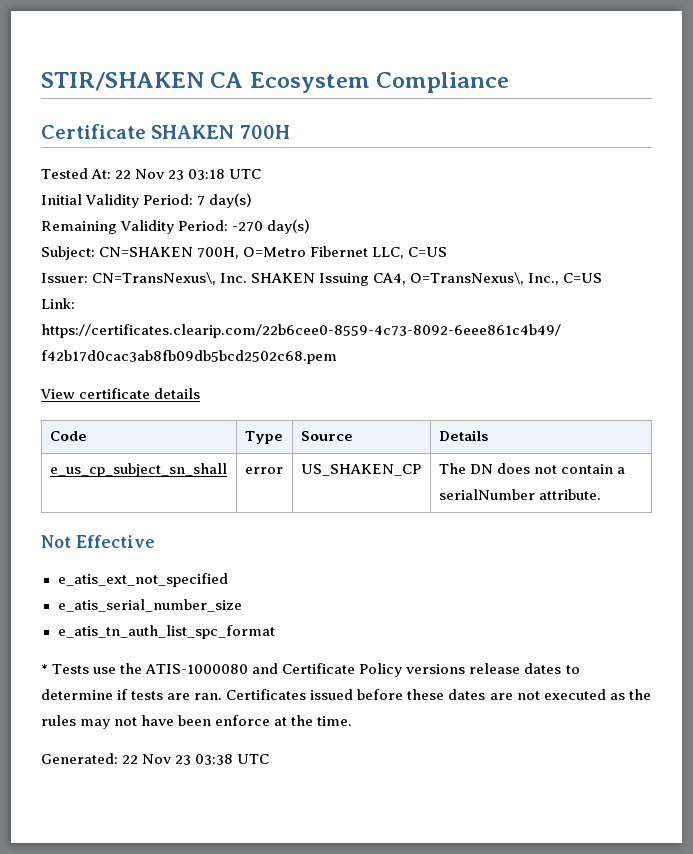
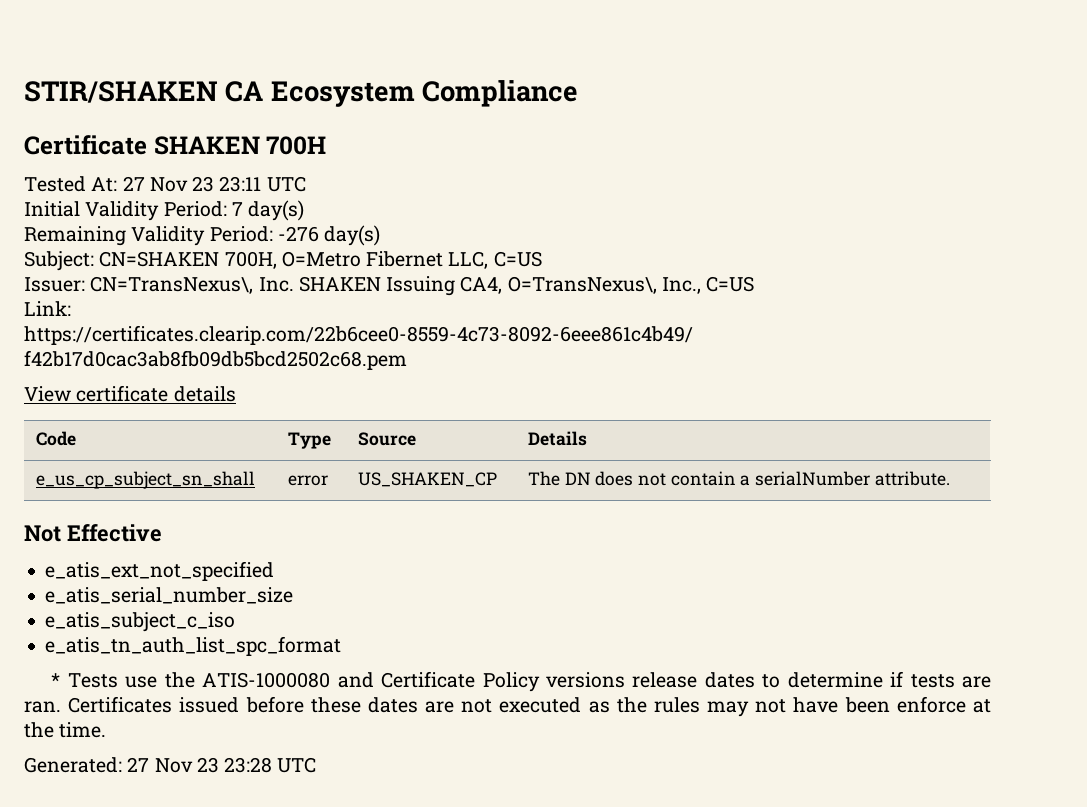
[115,169,226,180] 22 Nov 23 03:18 -> [122,176,262,192] 27 Nov 23 23:11
[232,221,264,232] -270 -> [277,226,319,242] -276
(242, 605) none -> [45,612,236,632] // e_atis_subject_c_iso
[122,754,234,765] 22 Nov 23 03:38 -> [127,757,273,773] 27 Nov 23 23:28

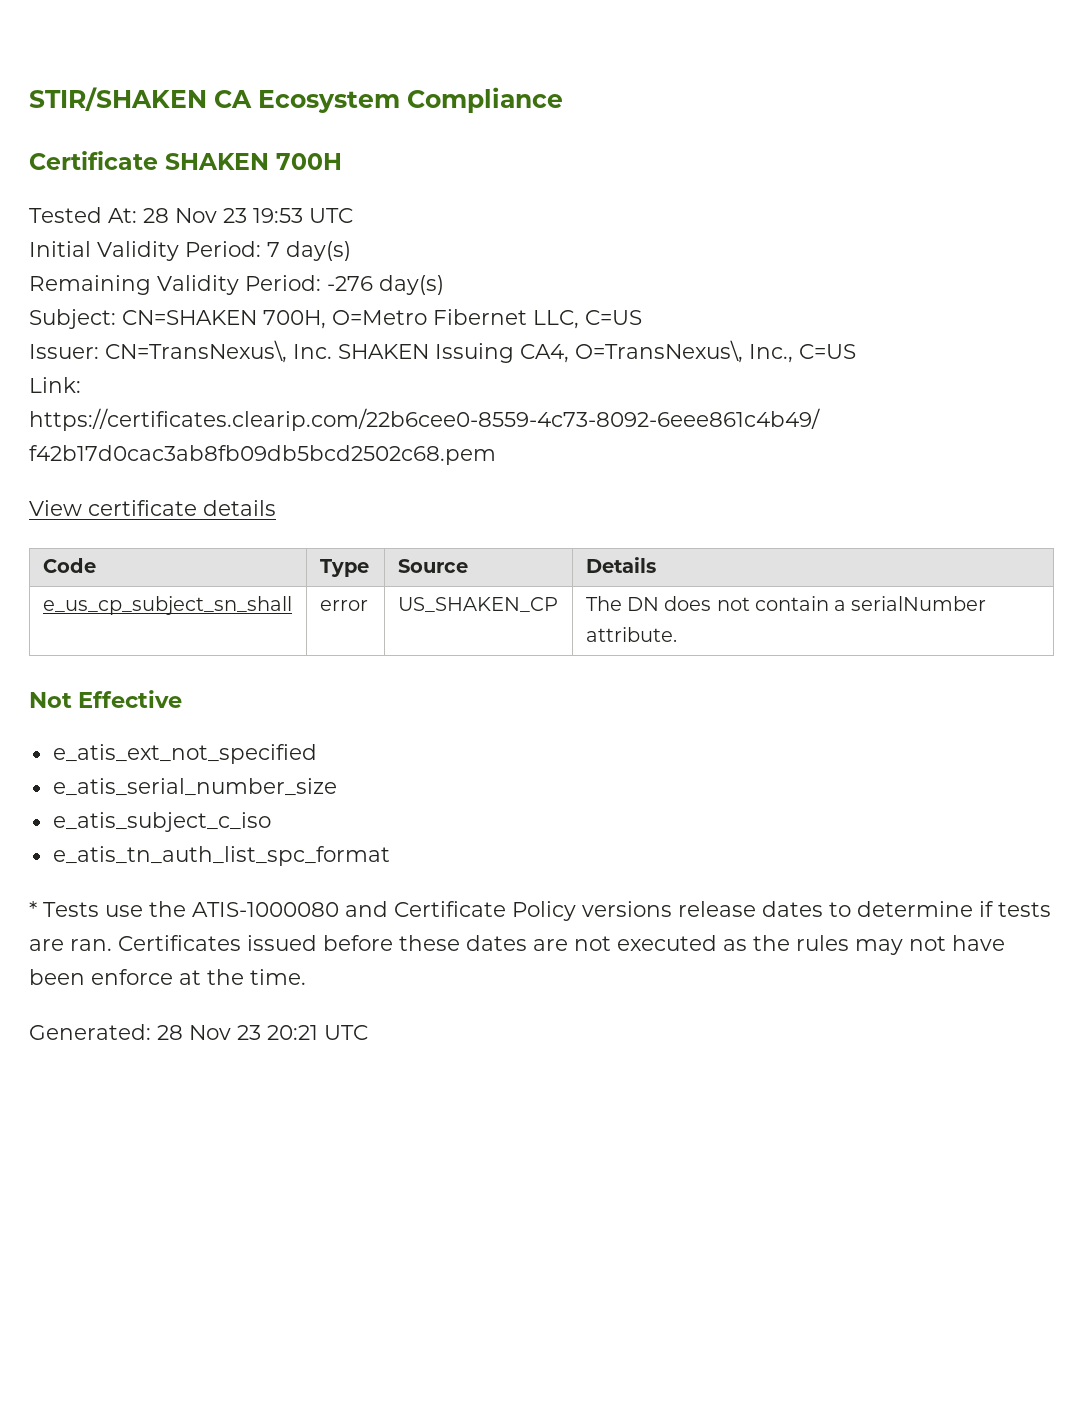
[122,176,262,192] 27 Nov 23 23:11 -> [143,208,303,223] 28 Nov 23 19:53
[127,757,273,773] 27 Nov 23 23:28 -> [157,1025,318,1040] 28 Nov 23 20:21

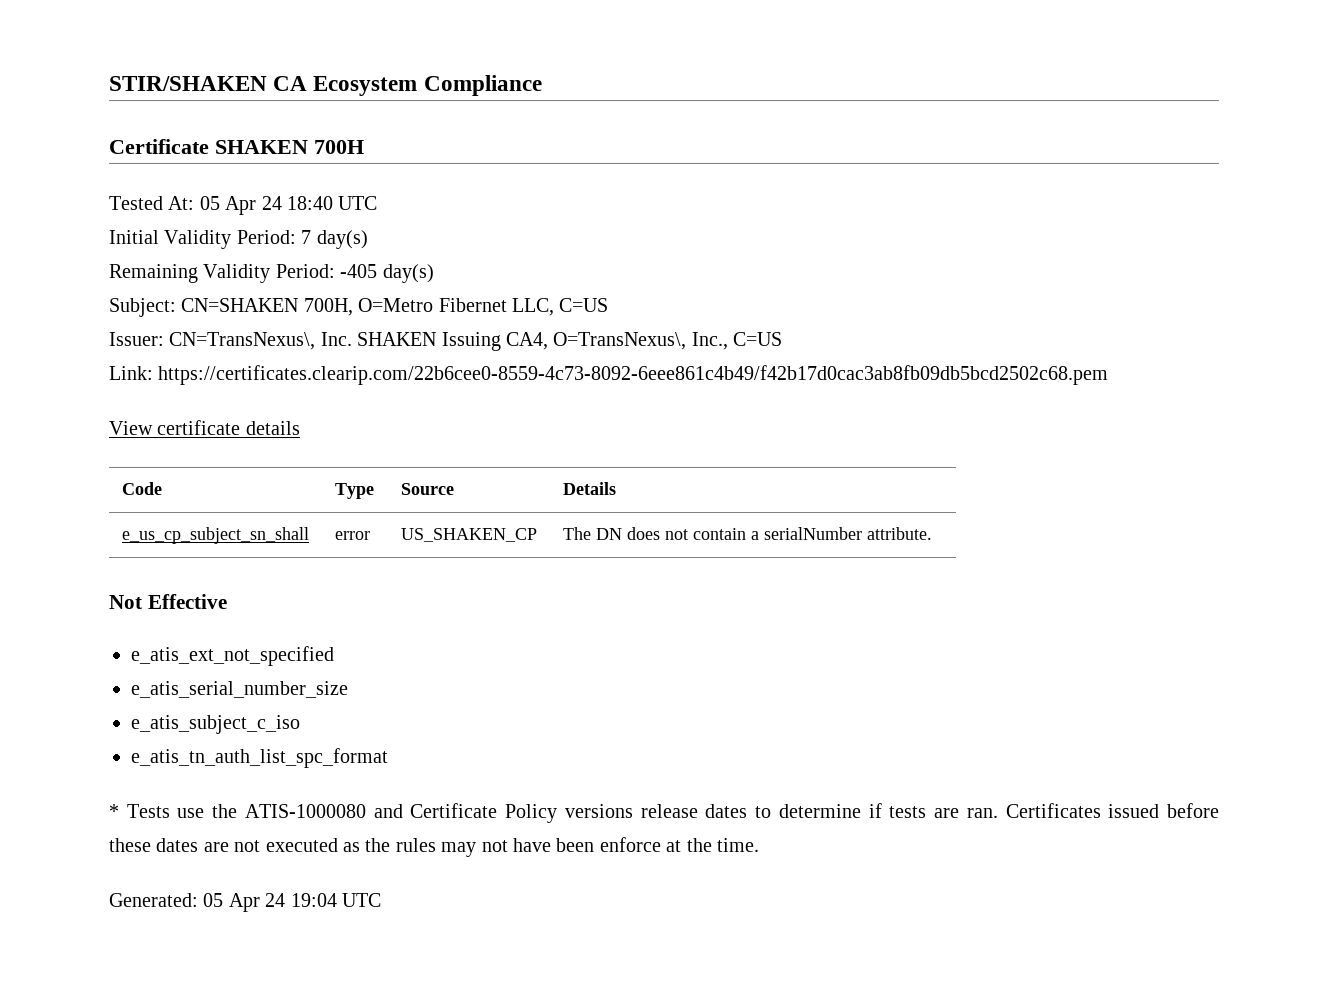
[143,208,303,223] 28 Nov 23 19:53 -> [199,196,333,215] 05 Apr 24 18:40
[327,276,373,291] -276 -> [340,264,378,278] -405
[157,1025,318,1040] 28 Nov 23 20:21 -> [203,893,337,912] 05 Apr 24 19:04

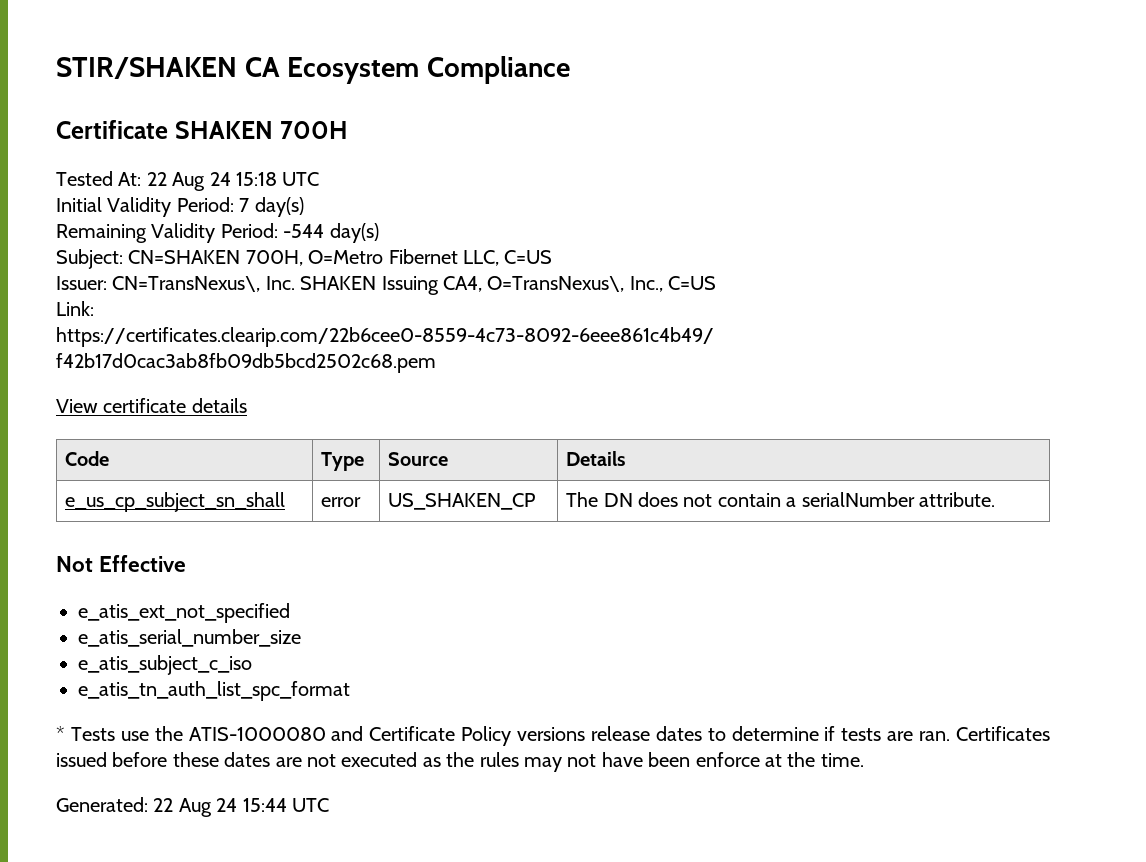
[199,196,333,215] 05 Apr 24 18:40 -> [146,172,277,191] 22 Aug 24 15:18
[340,264,378,278] -405 -> [283,224,325,238] -544
[203,893,337,912] 05 Apr 24 19:04 -> [153,798,287,817] 22 Aug 24 15:44

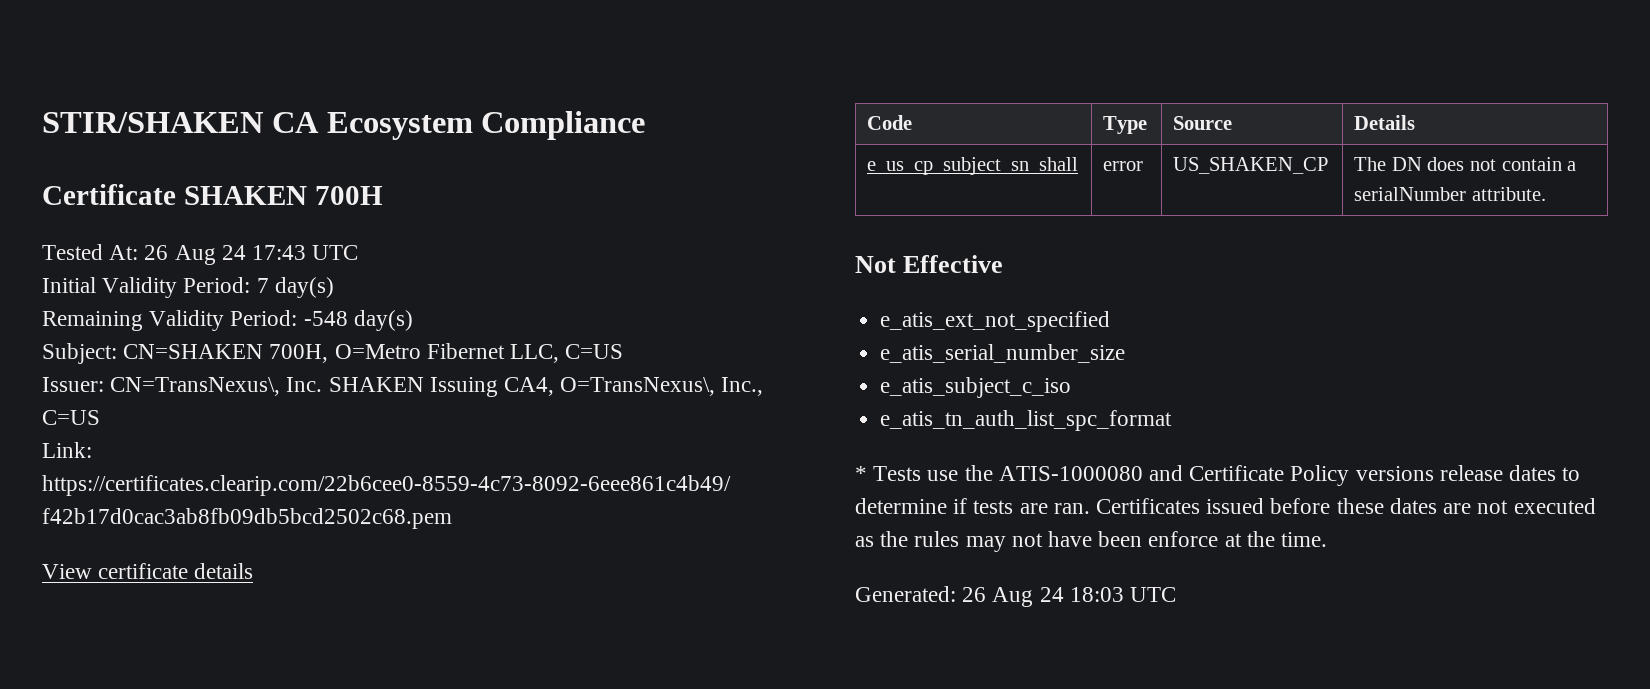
[146,172,277,191] 22 Aug 24 15:18 -> [144,245,307,265] 26 Aug 24 17:43
[283,224,325,238] -544 -> [303,311,348,326] -548
[153,798,287,817] 22 Aug 24 15:44 -> [962,587,1124,607] 26 Aug 24 18:03

